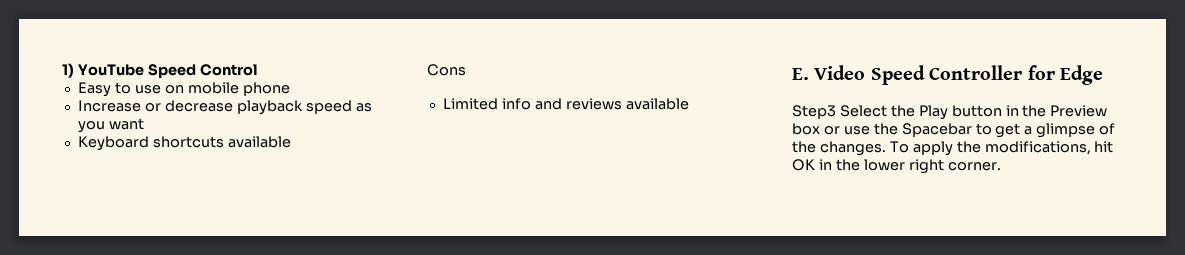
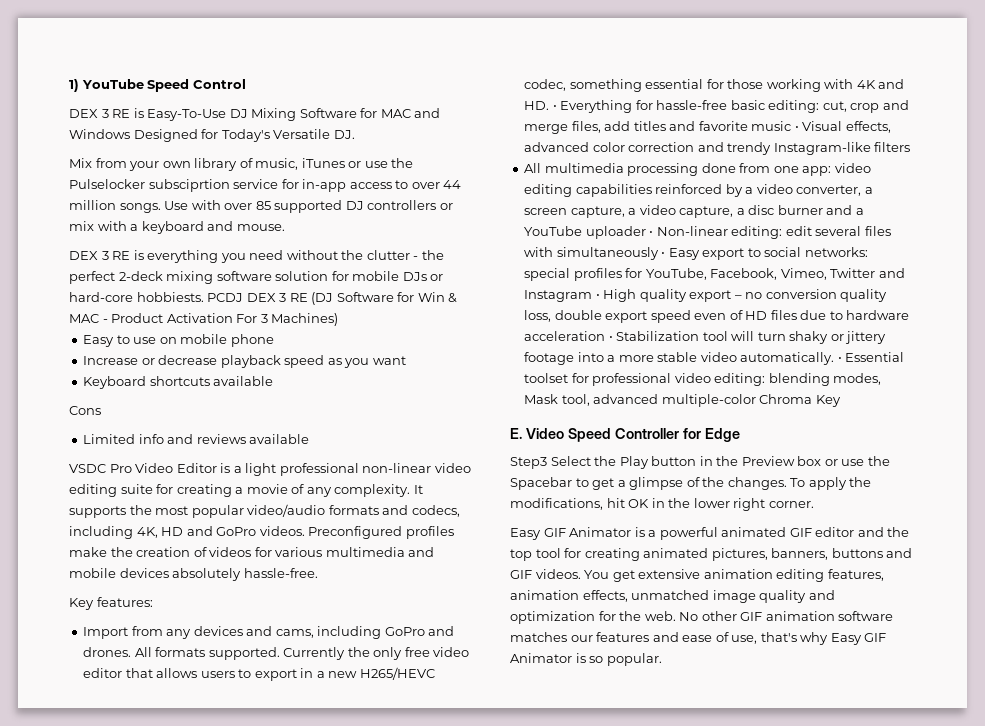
(258, 70) none -> [69,108,441,121] [69,129,355,142] [69,158,414,171] [69,179,462,192] [69,200,453,213] [69,221,285,234] [69,250,444,263] [69,271,444,284] [69,292,458,305] [69,313,339,326] // DEX 3 RE is Easy-To-Use DJ Mixing Software for MAC and Windows Designed for Today's Versatile DJ. // Mix from your own library of music, iTunes or use the Pulselocker subsciprtion service for in-app access to over 44 million songs. Use with over 85 supported DJ controllers or mix with a keyboard and mouse. // DEX 3 RE is everything you need without the clutter - the perfect 2-deck mixing software solution for mobile DJs or hard-core hobbiests. PCDJ DEX 3 RE (DJ Software for Win & MAC - Product Activation For 3 Machines)
(689, 104) none -> [69,463,471,476] [69,484,423,497] [69,504,460,518] [69,526,454,539] [69,547,435,557] [69,568,318,581] [69,597,153,610] [83,626,455,639] [83,647,470,660] [83,667,435,681] [524,79,905,92] [524,100,909,113] [524,121,891,134] [524,142,911,155] [524,163,871,176] [524,184,873,197] [524,205,864,218] [524,226,891,239] [524,247,868,260] [524,268,905,281] [524,289,888,302] [524,310,910,323] [524,331,887,344] [524,352,905,365] [524,373,882,386] [524,394,841,407] // VSDC Pro Video Editor is a light professional non-linear video editing suite for creating a movie of any complexity. It supports the most popular video/audio formats and codecs, including 4K, HD and GoPro videos. Preconfigured profiles make the creation of videos for various multimedia and mobile devices absolutely hassle-free. // Key features: // Import from any devices and cams, including GoPro and drones. All formats supported. Сurrently the only free video editor that allows users to export in a new H265/HEVC codec, something essential for those working with 4K and HD. • Everything for hassle-free basic editing: cut, crop and merge files, add titles and favorite music • Visual effects, advanced color correction and trendy Instagram-like filters // All multimedia processing done from one app: video editing capabilities reinforced by a video converter, a screen capture, a video capture, a disc burner and a YouTube uploader • Non-linear editing: edit several files with simultaneously • Easy export to social networks: special profiles for YouTube, Facebook, Vimeo, Twitter and Instagram • High quality export – no conversion quality loss, double export speed even of HD files due to hardware acceleration • Stabilization tool will turn shaky or jittery footage into a more stable video automatically. • Essential toolset for professional video editing: blending modes, Mask tool, advanced multiple-color Chroma Key
(1001, 166) none -> [510,527,910,540] [510,548,913,561] [510,569,884,582] [510,590,835,603] [510,611,894,624] [510,632,887,645] [510,653,662,666] // Easy GIF Animator is a powerful animated GIF editor and the top tool for creating animated pictures, banners, buttons and GIF videos. You get extensive animation editing features, animation effects, unmatched image quality and optimization for the web. No other GIF animation software matches our features and ease of use, that's why Easy GIF Animator is so popular.

